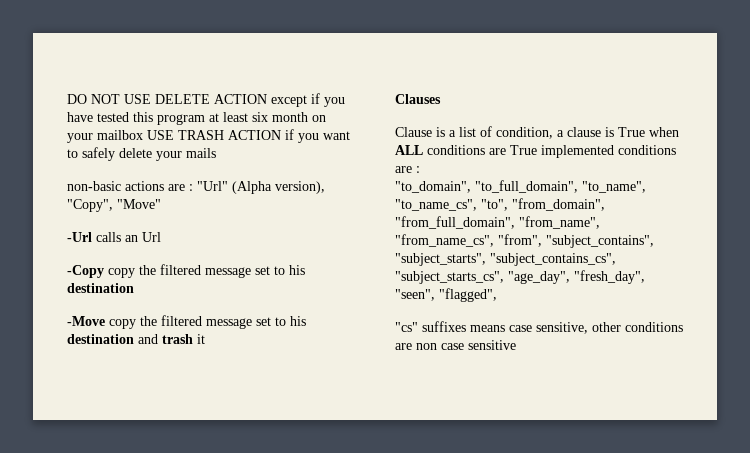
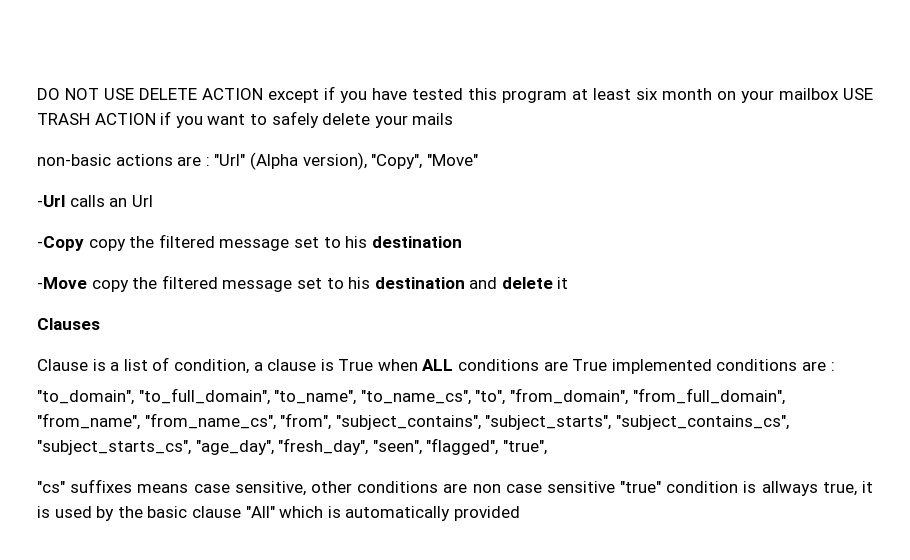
[162,334,193,344] trash -> [501,277,553,289] delete
(497, 295) none -> [502,440,547,455] "true",
(516, 345) none -> [620,481,873,496] [37,506,520,521] "true" condition is allways true, it is used by the basic clause "All" which is automatically provided

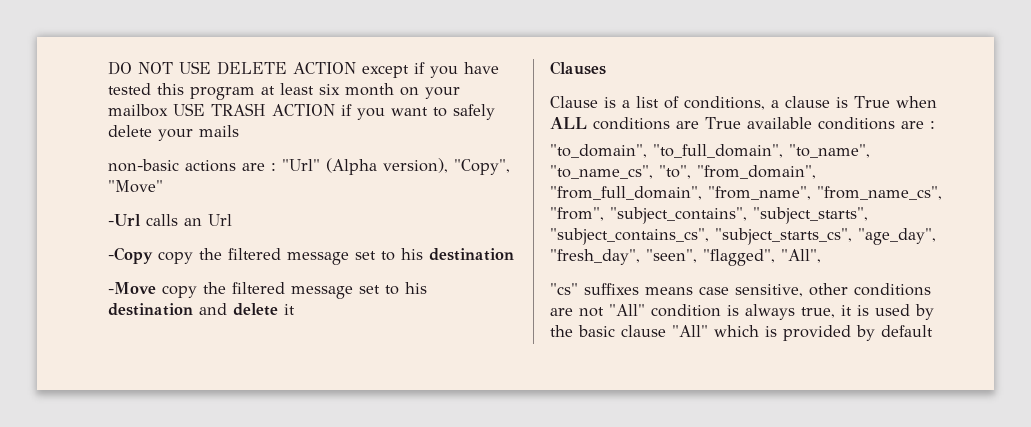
[173,359,249,374] condition, -> [684,96,765,110] conditions,
[611,359,712,374] implemented -> [746,117,812,129] available
[502,440,547,455] "true", -> [781,249,821,263] "All",
[472,481,662,493] non case sensitive "true" -> [579,304,645,317] not "All"
[761,481,818,496] allways -> [745,304,795,320] always
[345,506,520,521] automatically provided -> [783,325,933,341] provided by default

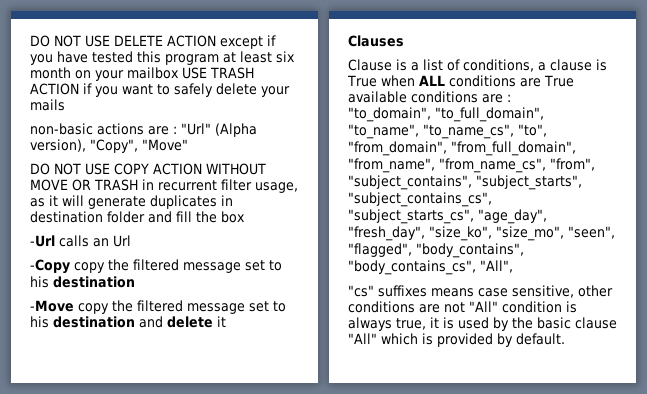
(163, 186) none -> [30,163,266,175] [30,179,298,193] [30,195,233,209] [30,211,245,223] // DO NOT USE COPY ACTION WITHOUT MOVE OR TRASH in recurrent filter usage, as it will generate duplicates in destination folder and fill the box
[646,249,775,266] "seen", "flagged", -> [429,226,615,241] [348,243,524,258] [348,260,476,275] "size_ko", "size_mo", "seen", "flagged", "body_contains", "body_contains_cs",
[881,325,933,337] default -> [516,333,565,345] default.

